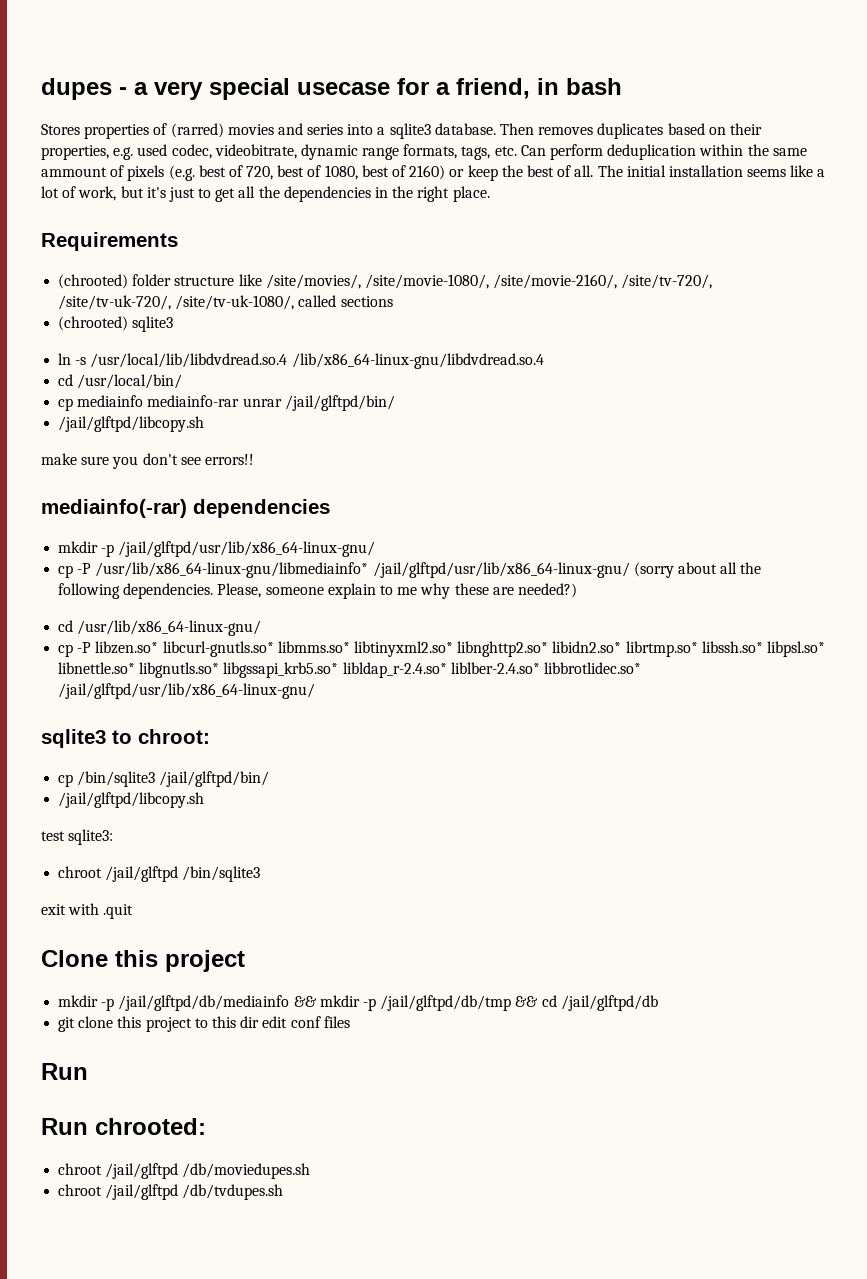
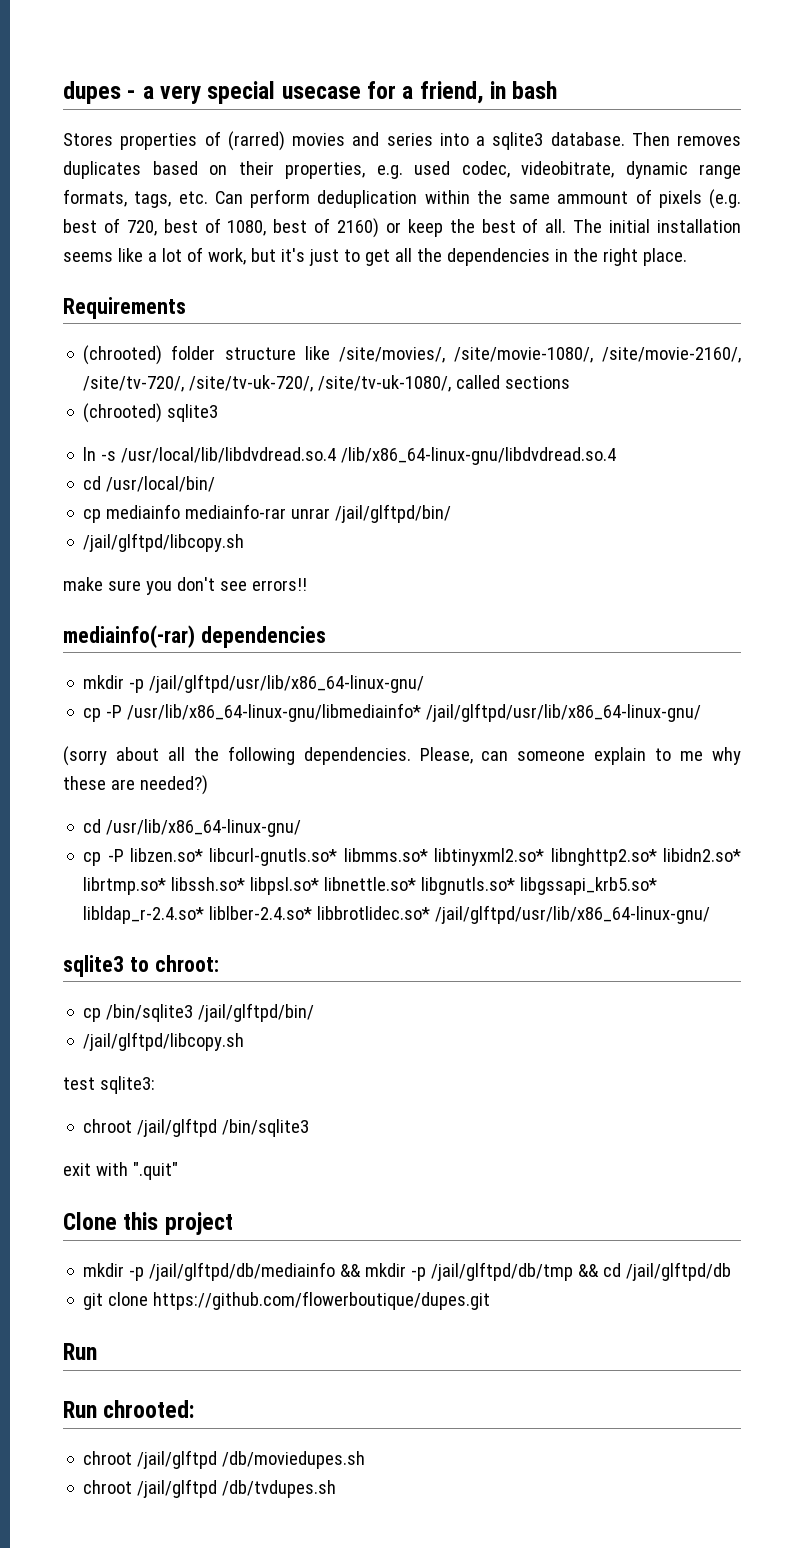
(630, 570) none -> (702, 712) //
(262, 590) none -> [481,751,509,761] can
[103,904,134,919] .quit -> [132,1162,178,1180] ".quit"
[117,1016,350,1032] this project to this dir edit conf files -> [153,1291,491,1310] https://github.com/flowerboutique/dupes.git

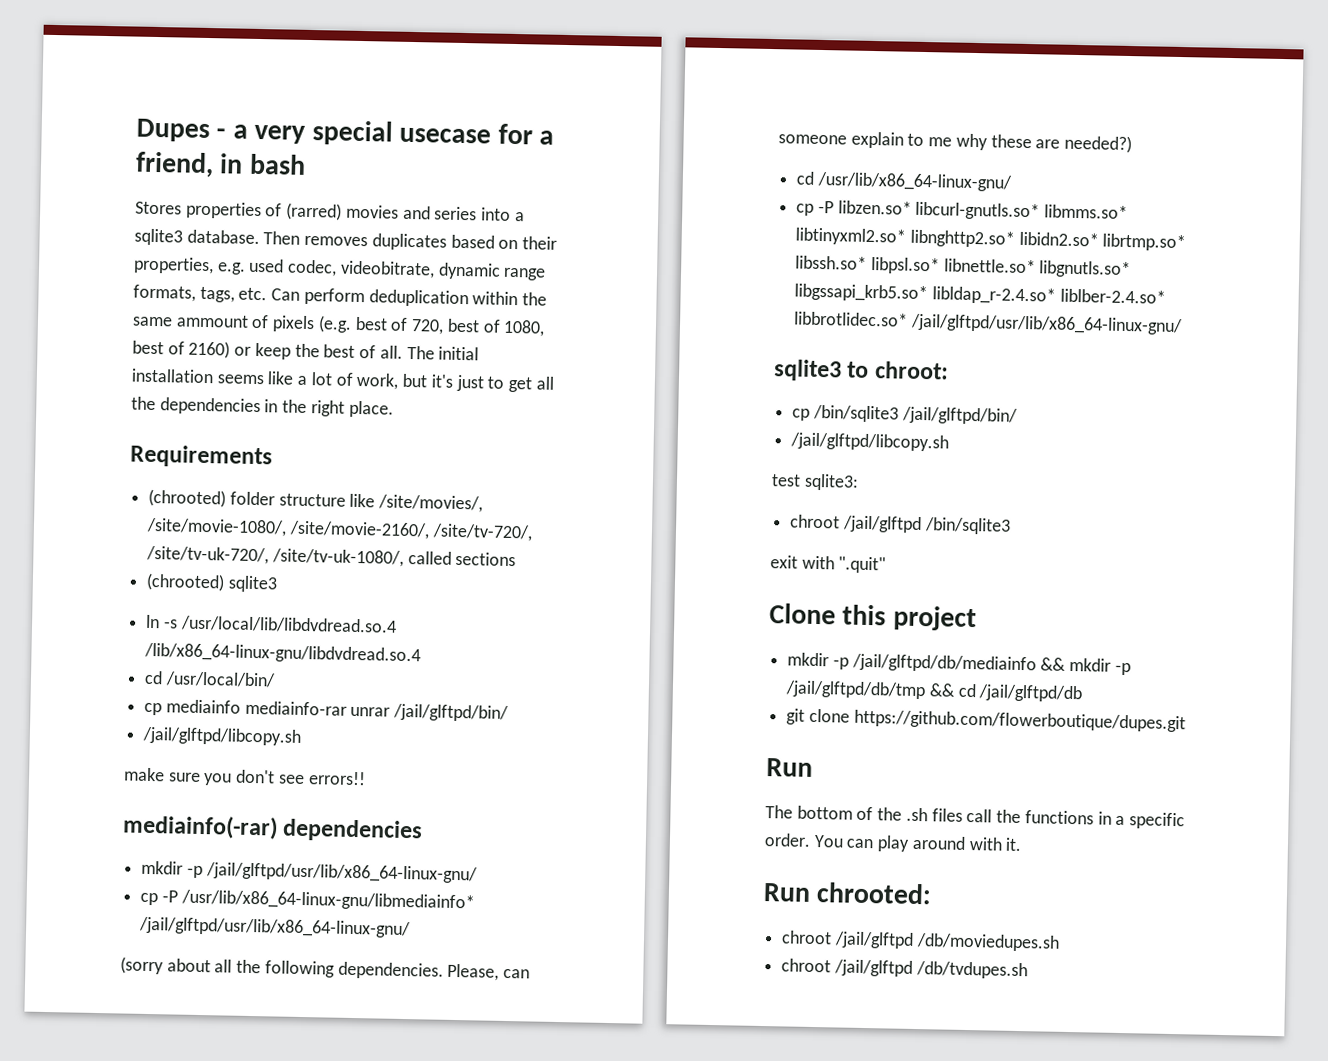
[63,81,121,104] dupes -> [136,118,210,143] Dupes
(97, 1351) none -> [765,805,1185,830] [764,833,1023,852] // The bottom of the .sh files call the functions in a specific order. You can play around with it.

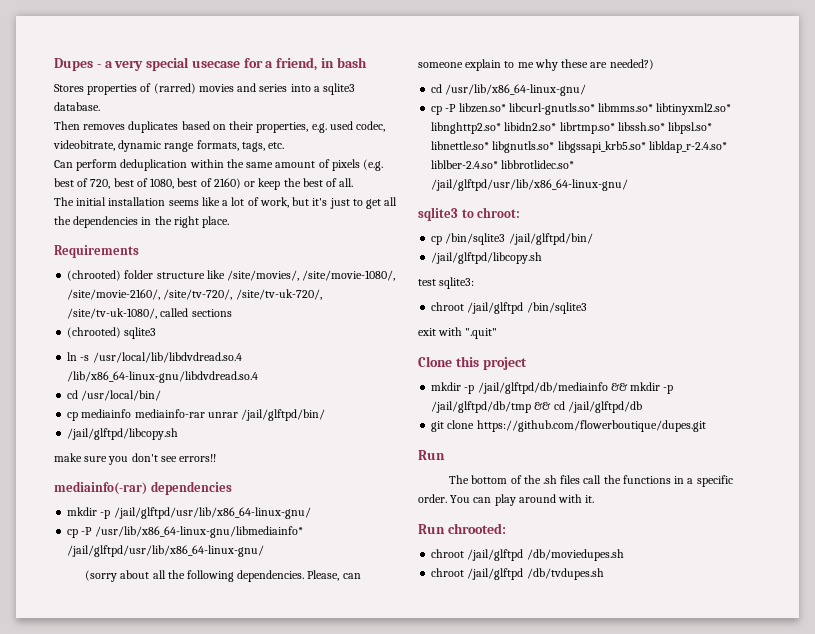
(260, 237) none -> (100, 106) //
(268, 294) none -> (285, 145) //
[175,314,249,328] ammount -> [275,161,316,168] amount
(403, 352) none -> (354, 182) //

